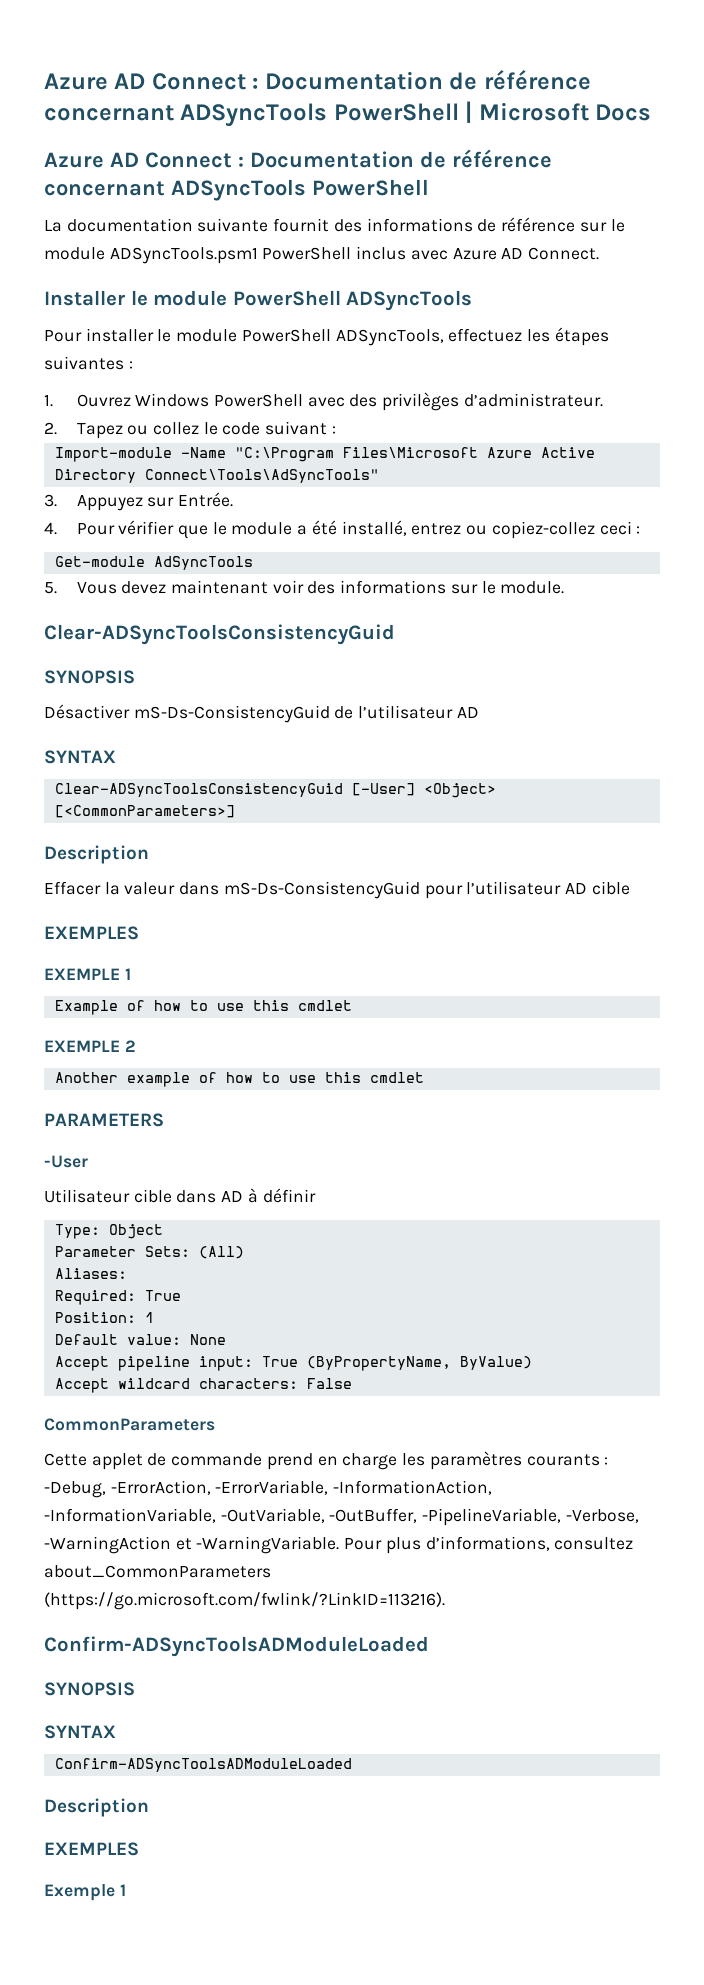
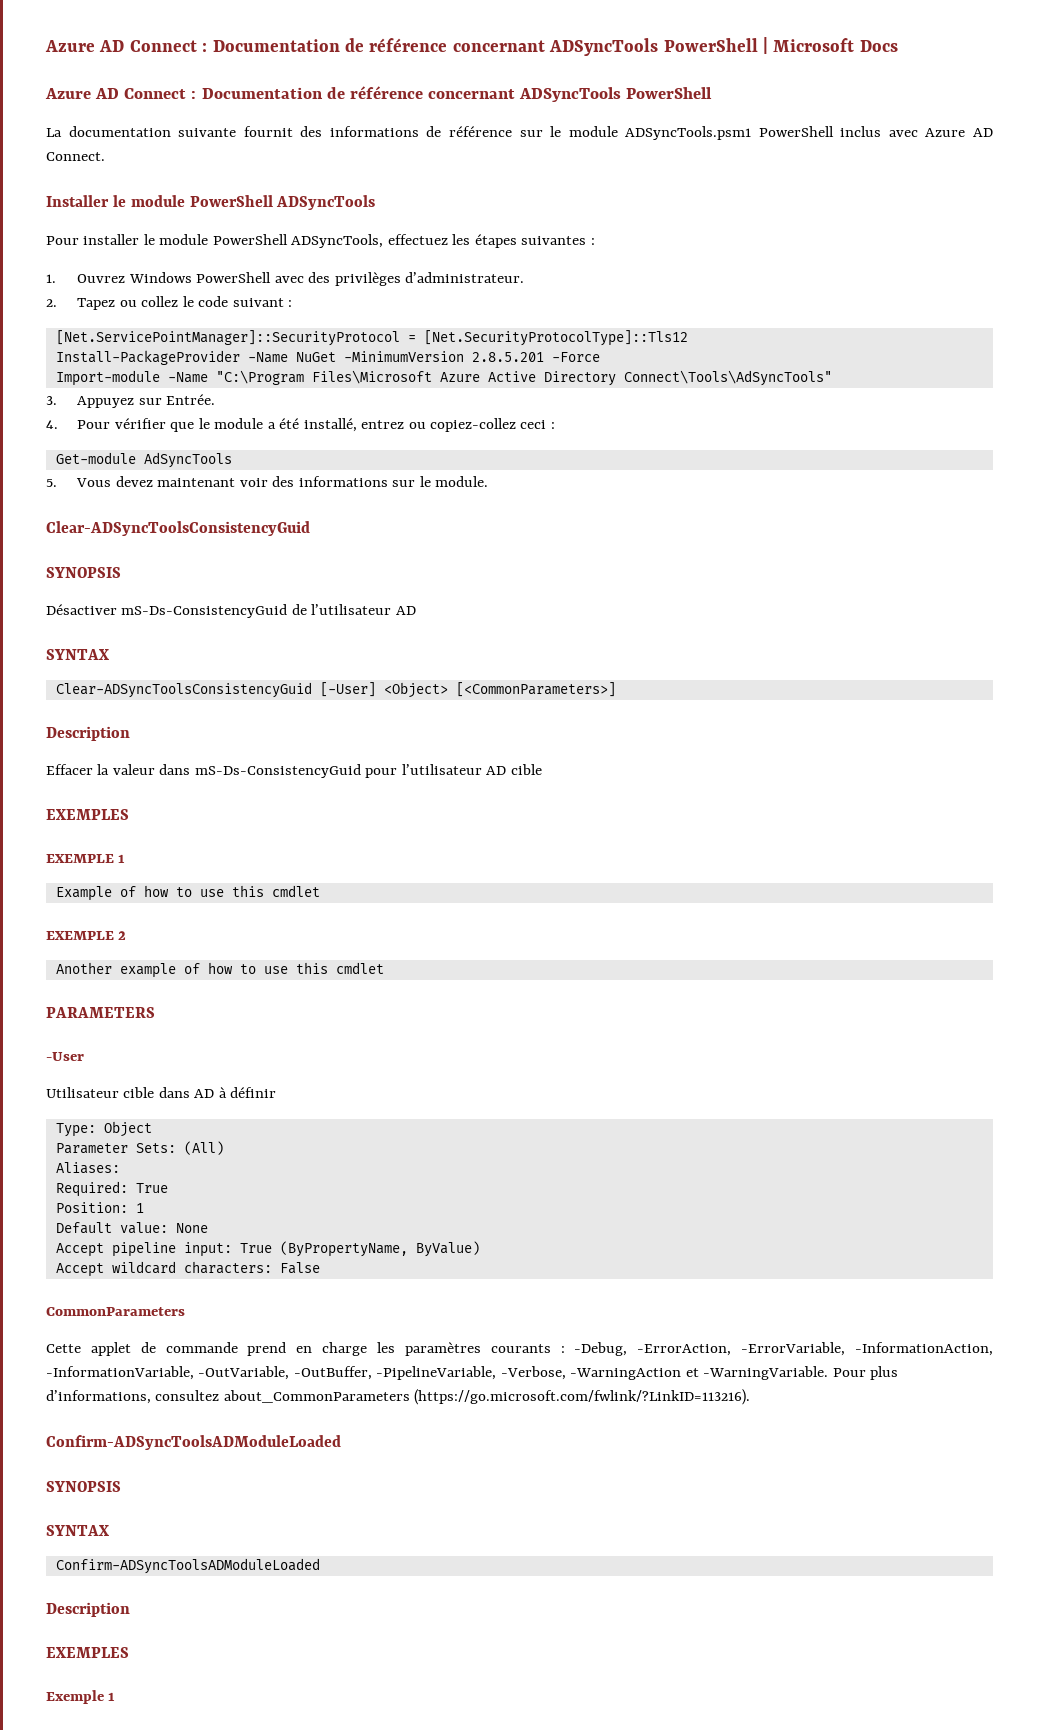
(336, 430) none -> [55,330,688,346] [55,350,600,365] // [Net.ServicePointManager]::SecurityProtocol = [Net.SecurityProtocolType]::Tls12 // Install-PackageProvider -Name NuGet -MinimumVersion 2.8.5.201 -Force

